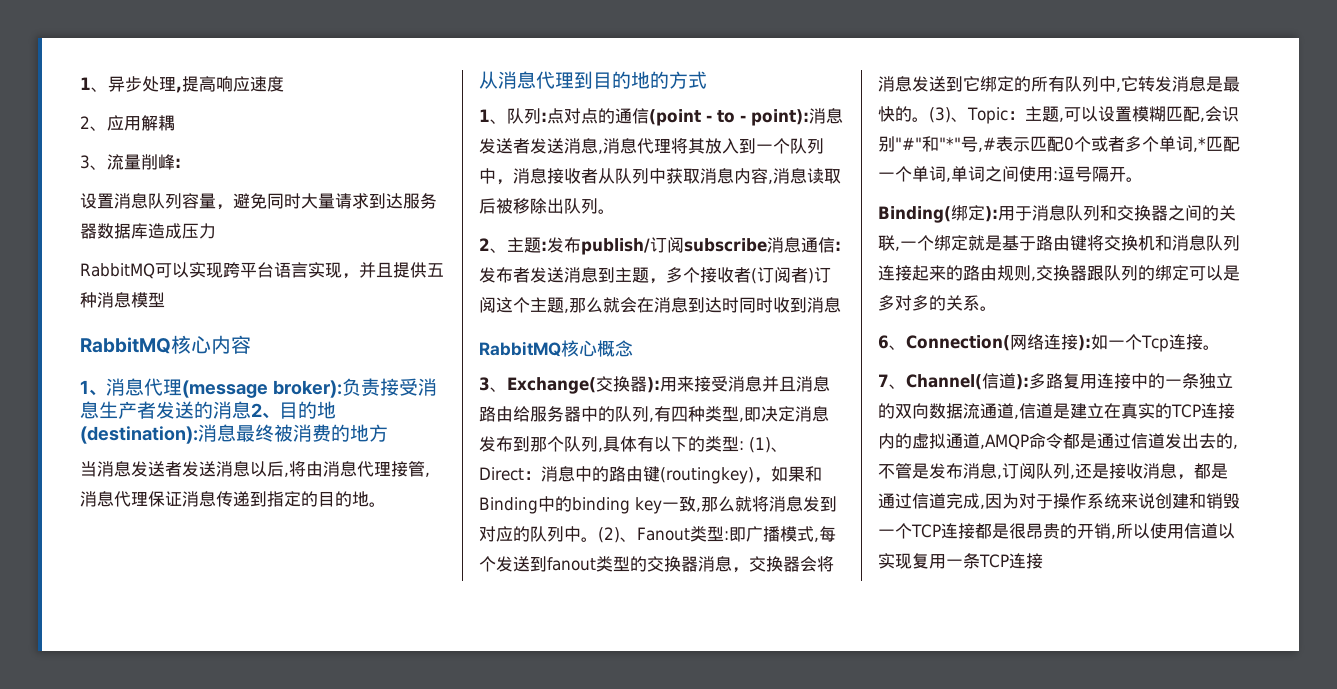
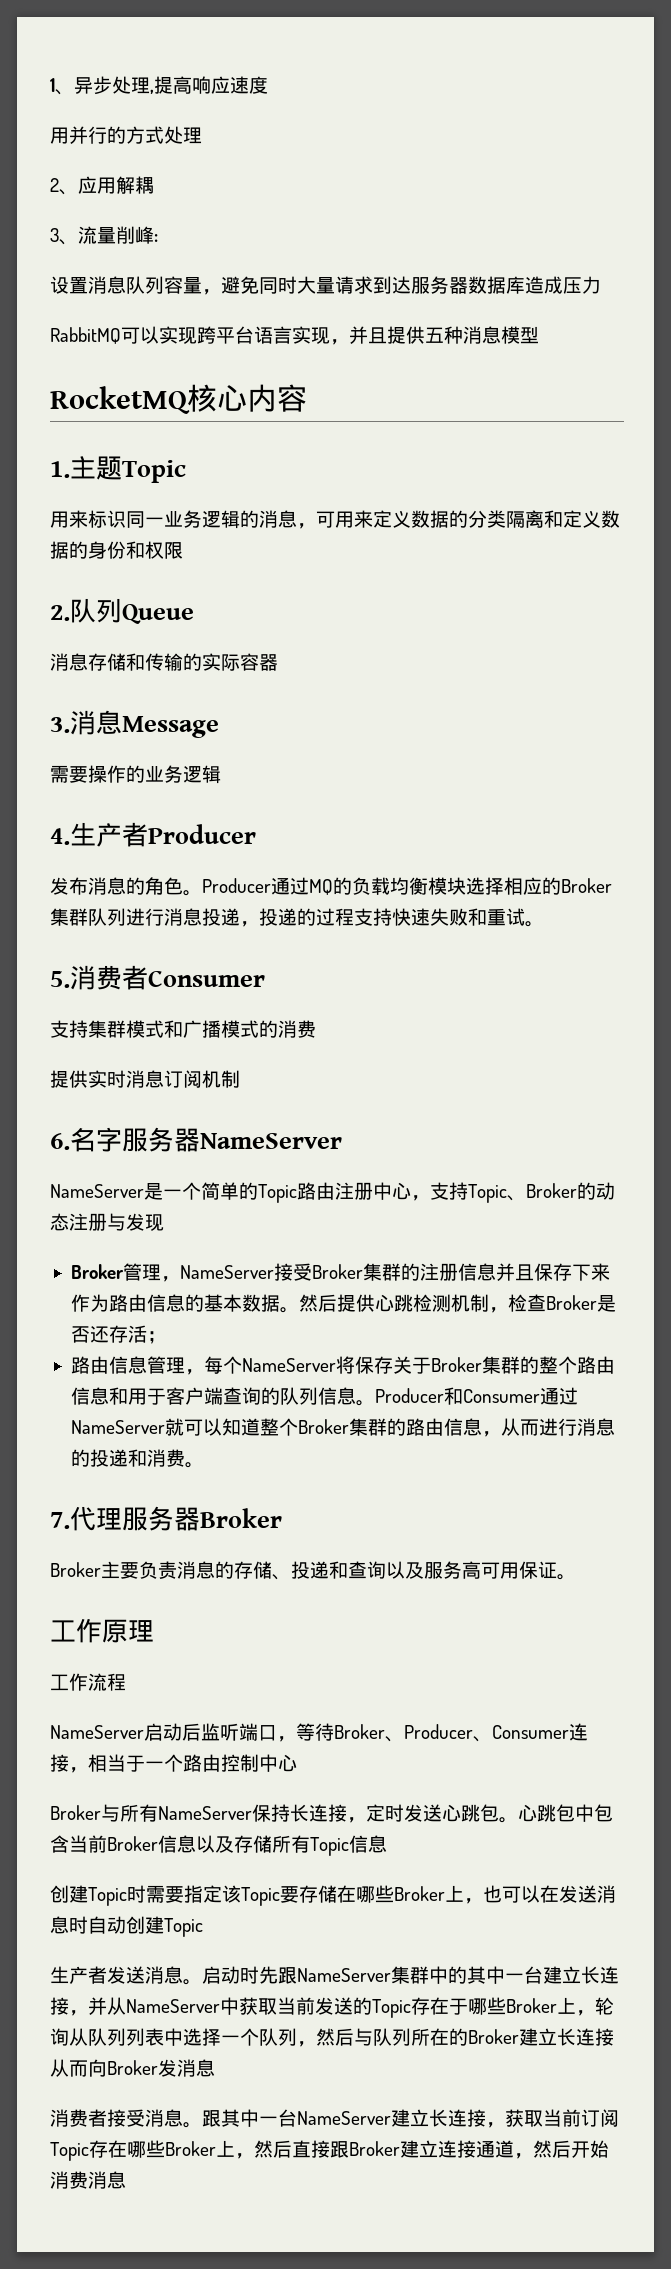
(284, 84) none -> [50,126,202,144] // 用并行的方式处理
[80,337,171,354] RabbitMQ -> [50,386,190,414] RocketMQ
[80,378,437,398] [80,401,336,419] [80,424,388,444] [80,461,430,477] [80,491,386,507] [479,71,707,89] [479,108,843,126] [479,138,824,154] [479,168,841,185] [479,198,615,214] [479,237,841,255] [479,267,831,284] [479,297,841,313] [479,340,633,357] [479,376,830,394] [479,406,829,422] [479,436,788,453] [479,466,822,484] [479,496,837,514] [479,526,836,543] [479,556,834,573] [878,76,1240,92] [878,106,1239,124] [878,136,1240,152] [878,166,1143,182] [878,205,1236,223] [878,235,1240,251] [878,265,1240,281] [878,295,997,311] [878,334,1220,352] [878,373,1233,390] [878,403,1235,419] [878,433,1238,450] [878,463,1228,480] [878,493,1240,509] [878,523,1235,539] [878,553,1043,569] 1、消息代理(message broker):负责接受消息生产者发送的消息2、目的地(destination):消息最终被消费的地方 // 当消息发送者发送消息以后,将由消息代理接管,消息代理保证消息传递到指定的目的地。 // 从消息代理到目的地的方式 // 1、队列:点对点的通信(point - to - point):消息发送者发送消息,消息代理将其放入到一个队列中，消息接收者从队列中获取消息内容,消息读取后被移除出队列。 // 2、主题:发布publish/订阅subscribe消息通信:发布者发送消息到主题，多个接收者(订阅者)订阅这个主题,那么就会在消息到达时同时收到消息 // RabbitMQ核心概念 // 3、Exchange(交换器):用来接受消息并且消息路由给服务器中的队列,有四种类型,即决定消息发布到那个队列,具体有以下的类型: (1)、Direct：消息中的路由键(routingkey)，如果和Binding中的binding key一致,那么就将消息发到对应的队列中。(2)、Fanout类型:即广播模式,每个发送到fanout类型的交换器消息，交换器会将消息发送到它绑定的所有队列中,它转发消息是最快的。(3)、Topic：主题,可以设置模糊匹配,会识别"#"和"*"号,#表示匹配0个或者多个单词,*匹配一个单词,单词之间使用:逗号隔开。 // Binding(绑定):用于消息队列和交换器之间的关联,一个绑定就是基于路由键将交换机和消息队列连接起来的路由规则,交换器跟队列的绑定可以是多对多的关系。 // 6、Connection(网络连接):如一个Tcp连接。 // 7、Channel(信道):多路复用连接中的一条独立的双向数据流通道,信道是建立在真实的TCP连接内的虚拟通道,AMQP命令都是通过信道发出去的,不管是发布消息,订阅队列,还是接收消息，都是通过信道完成,因为对于操作系统来说创建和销毁一个TCP连接都是很昂贵的开销,所以使用信道以实现复用一条TCP连接 -> [50,456,186,483] [50,510,620,529] [50,541,183,559] [50,598,194,624] [50,653,278,671] [50,710,219,738] [50,765,221,784] [50,822,256,847] [50,877,612,896] [50,908,544,927] [50,965,265,990] [50,1020,316,1038] [50,1070,240,1088] [50,1127,342,1152] [50,1182,615,1203] [50,1213,164,1231] [70,1263,610,1282] [70,1294,616,1313] [70,1325,166,1344] [70,1356,615,1375] [70,1387,578,1406] [70,1418,615,1437] [70,1449,204,1468] [50,1506,282,1531] [50,1561,576,1580] [50,1618,154,1643] [50,1673,126,1691] [50,1723,588,1742] [50,1754,297,1773] [50,1804,613,1823] [50,1835,387,1856] [50,1885,616,1906] [50,1916,203,1937] [50,1966,619,1985] [50,1997,614,2018] [50,2028,614,2047] [50,2059,215,2077] [50,2109,619,2128] [50,2140,609,2161] [50,2171,126,2189] 1.主题Topic // 用来标识同一业务逻辑的消息，可用来定义数据的分类隔离和定义数据的身份和权限 // 2.队列Queue // 消息存储和传输的实际容器 // 3.消息Message // 需要操作的业务逻辑 // 4.生产者Producer // 发布消息的角色。Producer通过MQ的负载均衡模块选择相应的Broker集群队列进行消息投递，投递的过程支持快速失败和重试。 // 5.消费者Consumer // 支持集群模式和广播模式的消费 // 提供实时消息订阅机制 // 6.名字服务器NameServer // NameServer是一个简单的Topic路由注册中心，支持Topic、Broker的动态注册与发现 // Broker管理，NameServer接受Broker集群的注册信息并且保存下来作为路由信息的基本数据。然后提供心跳检测机制，检查Broker是否还存活； // 路由信息管理，每个NameServer将保存关于Broker集群的整个路由信息和用于客户端查询的队列信息。Producer和Consumer通过NameServer就可以知道整个Broker集群的路由信息，从而进行消息的投递和消费。 // 7.代理服务器Broker // Broker主要负责消息的存储、投递和查询以及服务高可用保证。 // 工作原理 // 工作流程 // NameServer启动后监听端口，等待Broker、Producer、Consumer连接，相当于一个路由控制中心 // Broker与所有NameServer保持长连接，定时发送心跳包。心跳包中包含当前Broker信息以及存储所有Topic信息 // 创建Topic时需要指定该Topic要存储在哪些Broker上，也可以在发送消息时自动创建Topic // 生产者发送消息。启动时先跟NameServer集群中的其中一台建立长连接，并从NameServer中获取当前发送的Topic存在于哪些Broker上，轮询从队列列表中选择一个队列，然后与队列所在的Broker建立长连接从而向Broker发消息 // 消费者接受消息。跟其中一台NameServer建立长连接，获取当前订阅Topic存在哪些Broker上，然后直接跟Broker建立连接通道，然后开始消费消息

